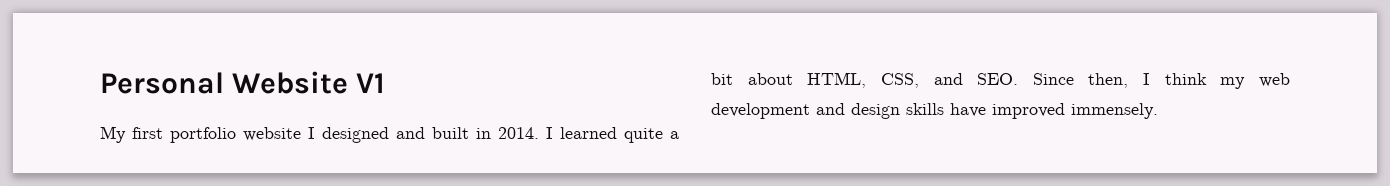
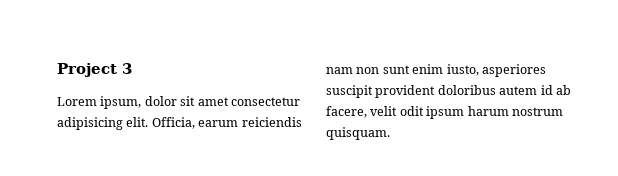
[100,71,386,94] [100,126,679,143] [711,72,1290,89] [711,103,1158,119] Personal Website V1 // My first portfolio website I designed and built in 2014. I learned quite a bit about HTML, CSS, and SEO. Since then, I think my web development and design skills have improved immensely. -> [57,63,132,77] [57,96,300,109] [57,117,302,130] [326,64,546,77] [326,85,571,98] [326,106,563,119] [326,127,390,140] Project 3 // Lorem ipsum, dolor sit amet consectetur adipisicing elit. Officia, earum reiciendis nam non sunt enim iusto, asperiores suscipit provident doloribus autem id ab facere, velit odit ipsum harum nostrum quisquam.

